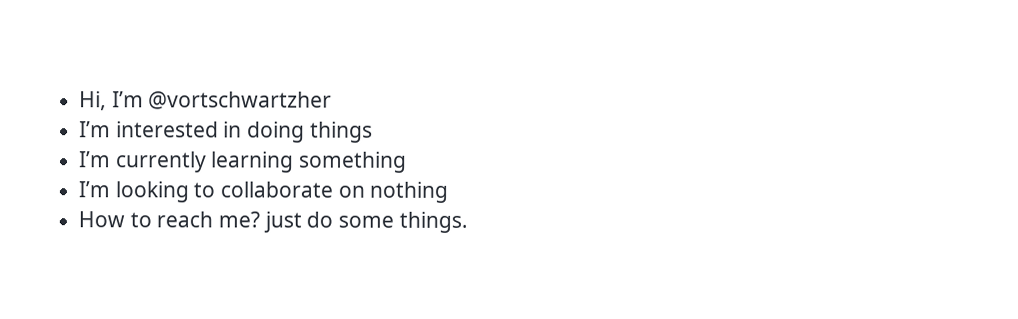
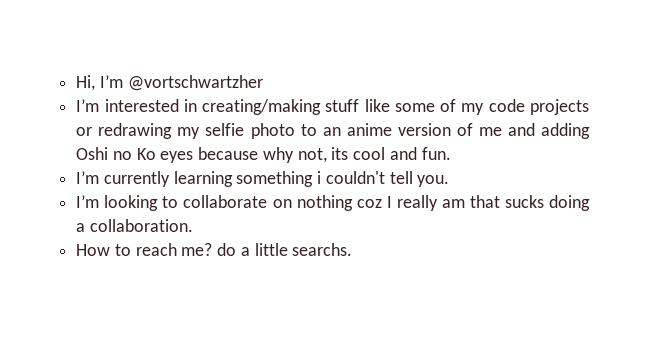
[247,121,373,143] doing things -> [202,99,589,115] [76,123,590,139] [76,147,451,163] creating/making stuff like some of my code projects or redrawing my selfie photo to an anime version of me and adding Oshi no Ko eyes because why not, its cool and fun.
(408, 162) none -> [317,171,450,187] i couldn't tell you.
(449, 192) none -> [356,195,590,211] [76,219,193,232] coz I really am that sucks doing a collaboration.
[262,211,468,233] just do some things. -> [217,243,353,256] do a little searchs.

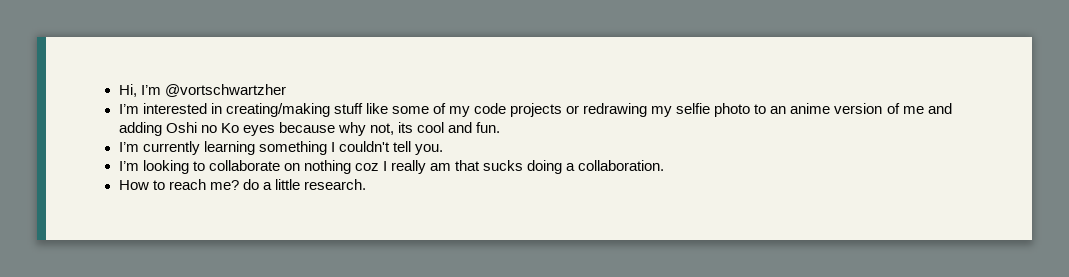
[317,171,322,184] i -> [330,142,335,152] I
[292,243,353,256] searchs. -> [303,179,366,190] research.

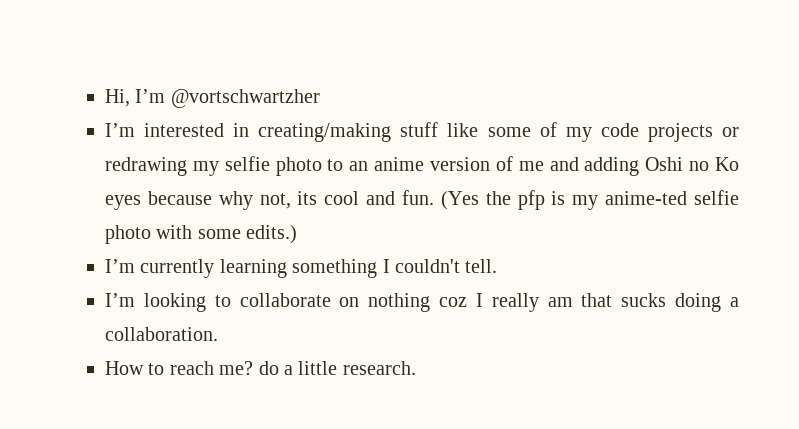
(501, 127) none -> [440,190,739,210] [105,225,298,244] (Yes the pfp is my anime-ted selfie photo with some edits.)
[392,141,443,155] tell you. -> [465,259,498,273] tell.

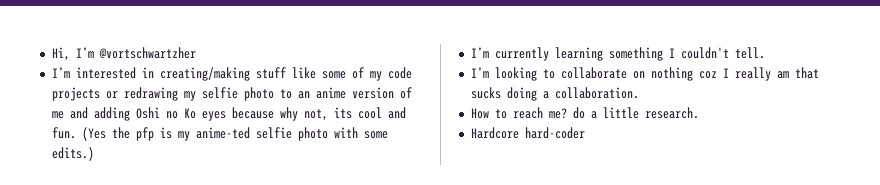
(416, 368) none -> [470,127,585,139] // Hardcore hard-coder

